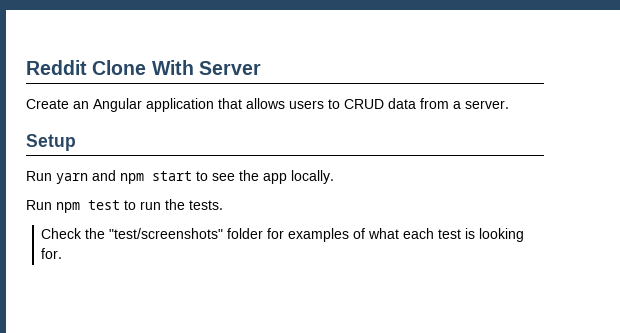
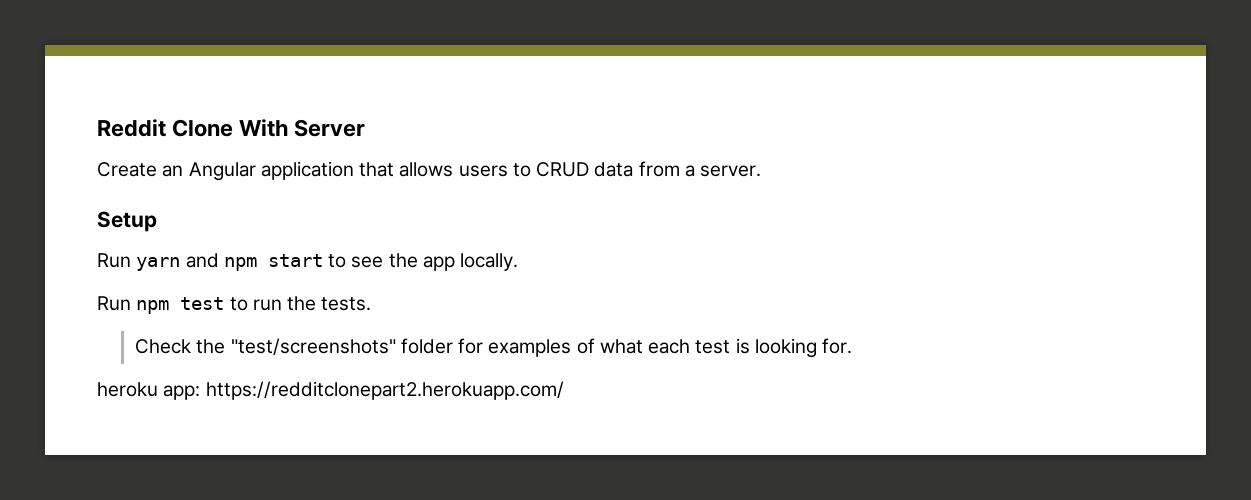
(63, 253) none -> [97,381,564,400] // heroku app: https://redditclonepart2.herokuapp.com/

